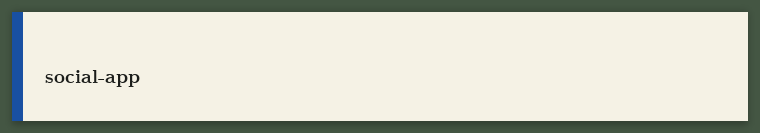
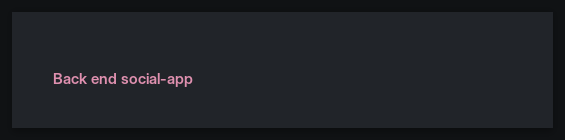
(45, 78) none -> [53,73,118,84] Back end

